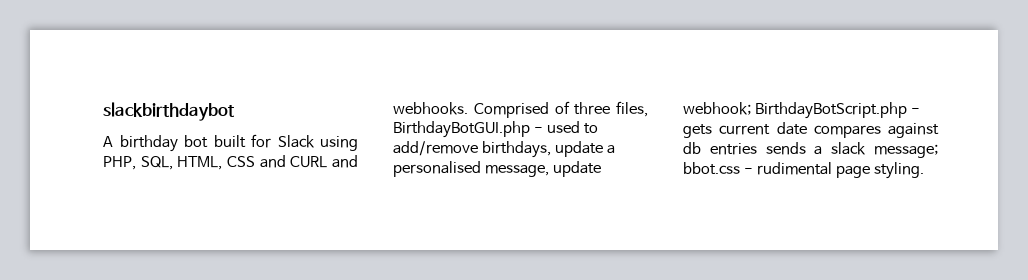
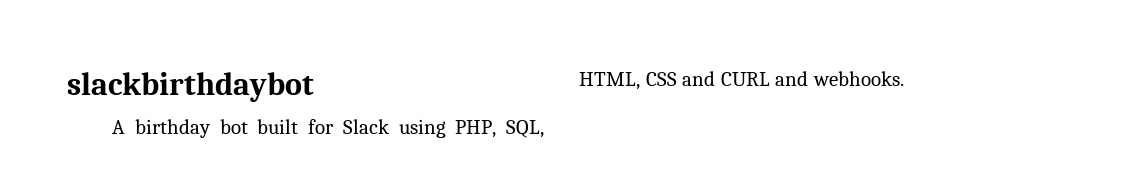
[473,101,648,118] [393,121,598,138] [393,141,615,158] [393,161,601,177] [683,102,920,119] [683,122,939,138] [683,142,938,158] [683,162,924,179] Comprised of three files, BirthdayBotGUI.php - used to add/remove birthdays, update a personalised message, update webhook; BirthdayBotScript.php - gets current date compares against db entries sends a slack message; bbot.css - rudimental page styling. -> (904, 78) none

